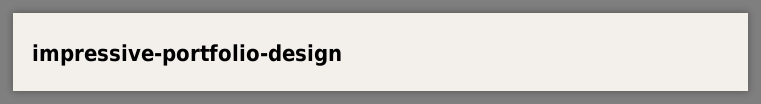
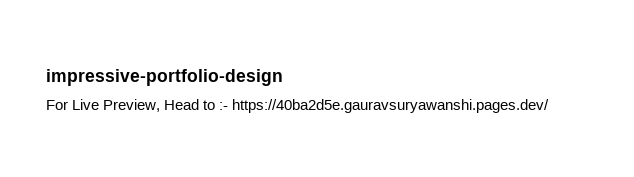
(342, 55) none -> [46,99,550,113] // For Live Preview, Head to :- https://40ba2d5e.gauravsuryawanshi.pages.dev/

